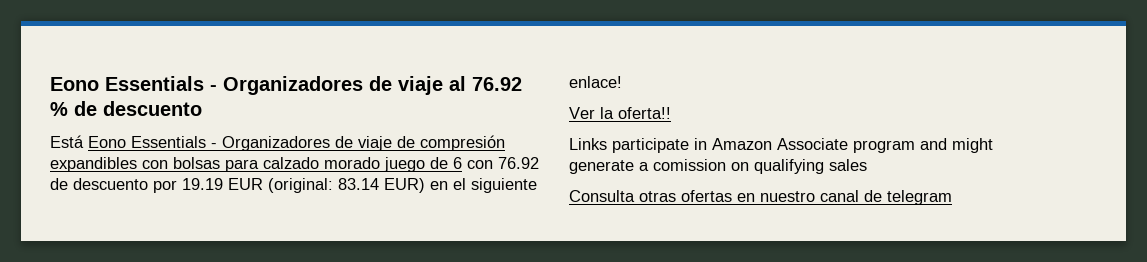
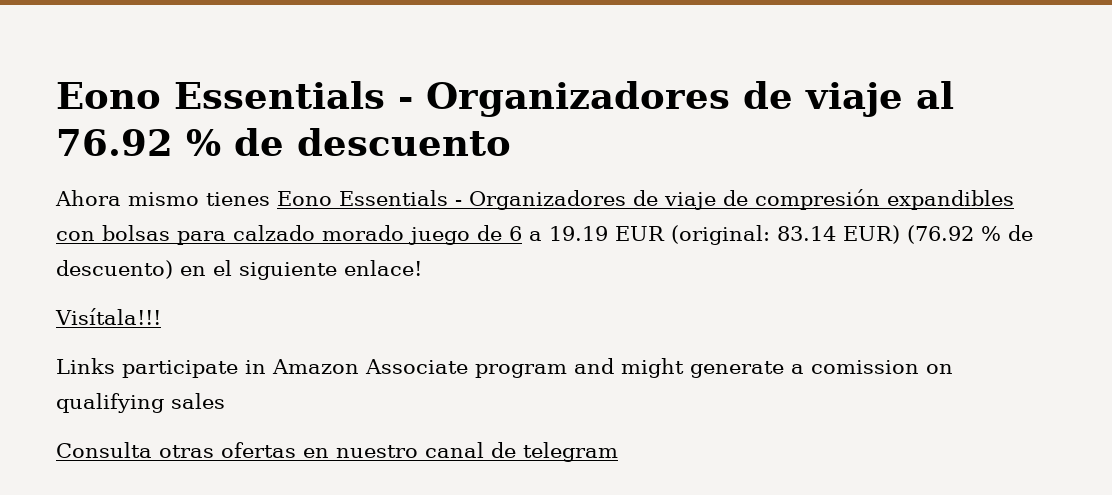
[50,135,84,148] Está -> [55,190,270,206] Ahora mismo tienes
[467,157,539,169] [50,178,177,193] con 76.92 de descuento por -> [529,231,542,241] a
(425, 185) none -> [907,225,1033,244] [56,260,173,279] (76.92 % de descuento)
[569,107,671,119] Ver la oferta!! -> [55,308,161,325] Visítala!!!

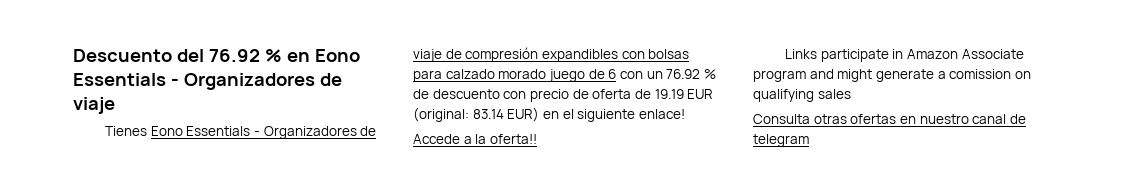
[56,81,954,117] [56,128,511,156] [55,190,270,206] Eono Essentials - Organizadores de viaje al 76.92 % de descuento // Ahora mismo tienes -> [73,49,360,62] [73,73,342,90] [73,97,115,114] [105,126,148,136] Descuento del 76.92 % en Eono Essentials - Organizadores de viaje // Tienes
[529,231,542,241] a -> [619,69,716,79] [413,89,651,102] con un 76.92 % de descuento con precio de oferta de
[907,225,1033,244] [56,260,173,279] (76.92 % de descuento) -> (540, 114) none
[55,308,161,325] Visítala!!! -> [413,134,537,144] Accede a la oferta!!

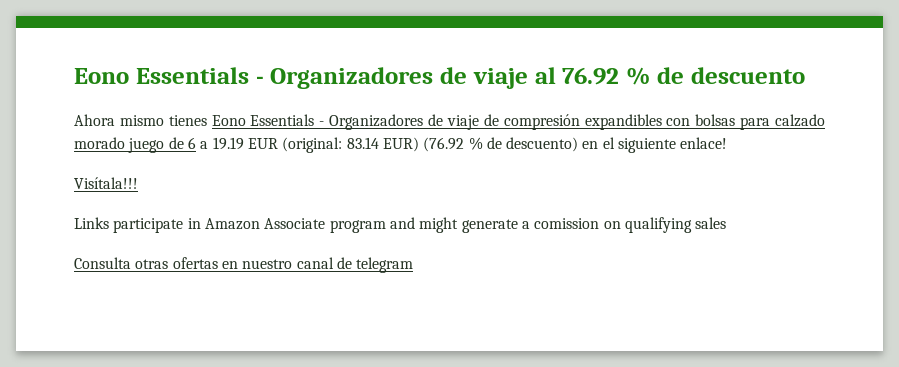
[73,49,360,62] [73,73,342,90] [73,97,115,114] [105,126,148,136] Descuento del 76.92 % en Eono Essentials - Organizadores de viaje // Tienes -> [74,67,805,89] [74,114,207,126] Eono Essentials - Organizadores de viaje al 76.92 % de descuento // Ahora mismo tienes
[619,69,716,79] [413,89,651,102] con un 76.92 % de descuento con precio de oferta de -> [200,141,209,149] a
(540, 114) none -> [423,137,579,152] (76.92 % de descuento)
[413,134,537,144] Accede a la oferta!! -> [74,177,138,189] Visítala!!!

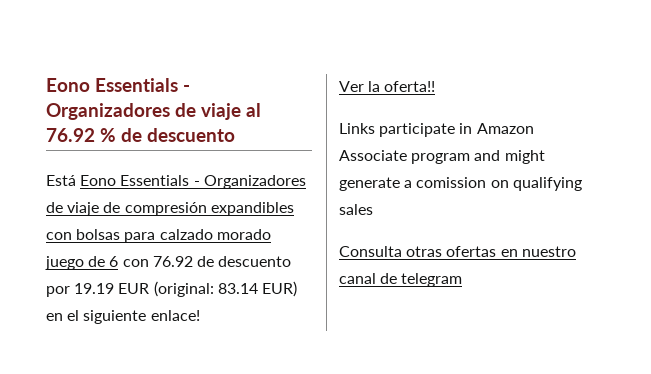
[74,114,207,126] Ahora mismo tienes -> [46,175,76,186] Está
[200,141,209,149] a -> [122,256,292,267] [46,286,70,297] con 76.92 de descuento por
[423,137,579,152] (76.92 % de descuento) -> (297, 289) none
[74,177,138,189] Visítala!!! -> [339,81,436,92] Ver la oferta!!

